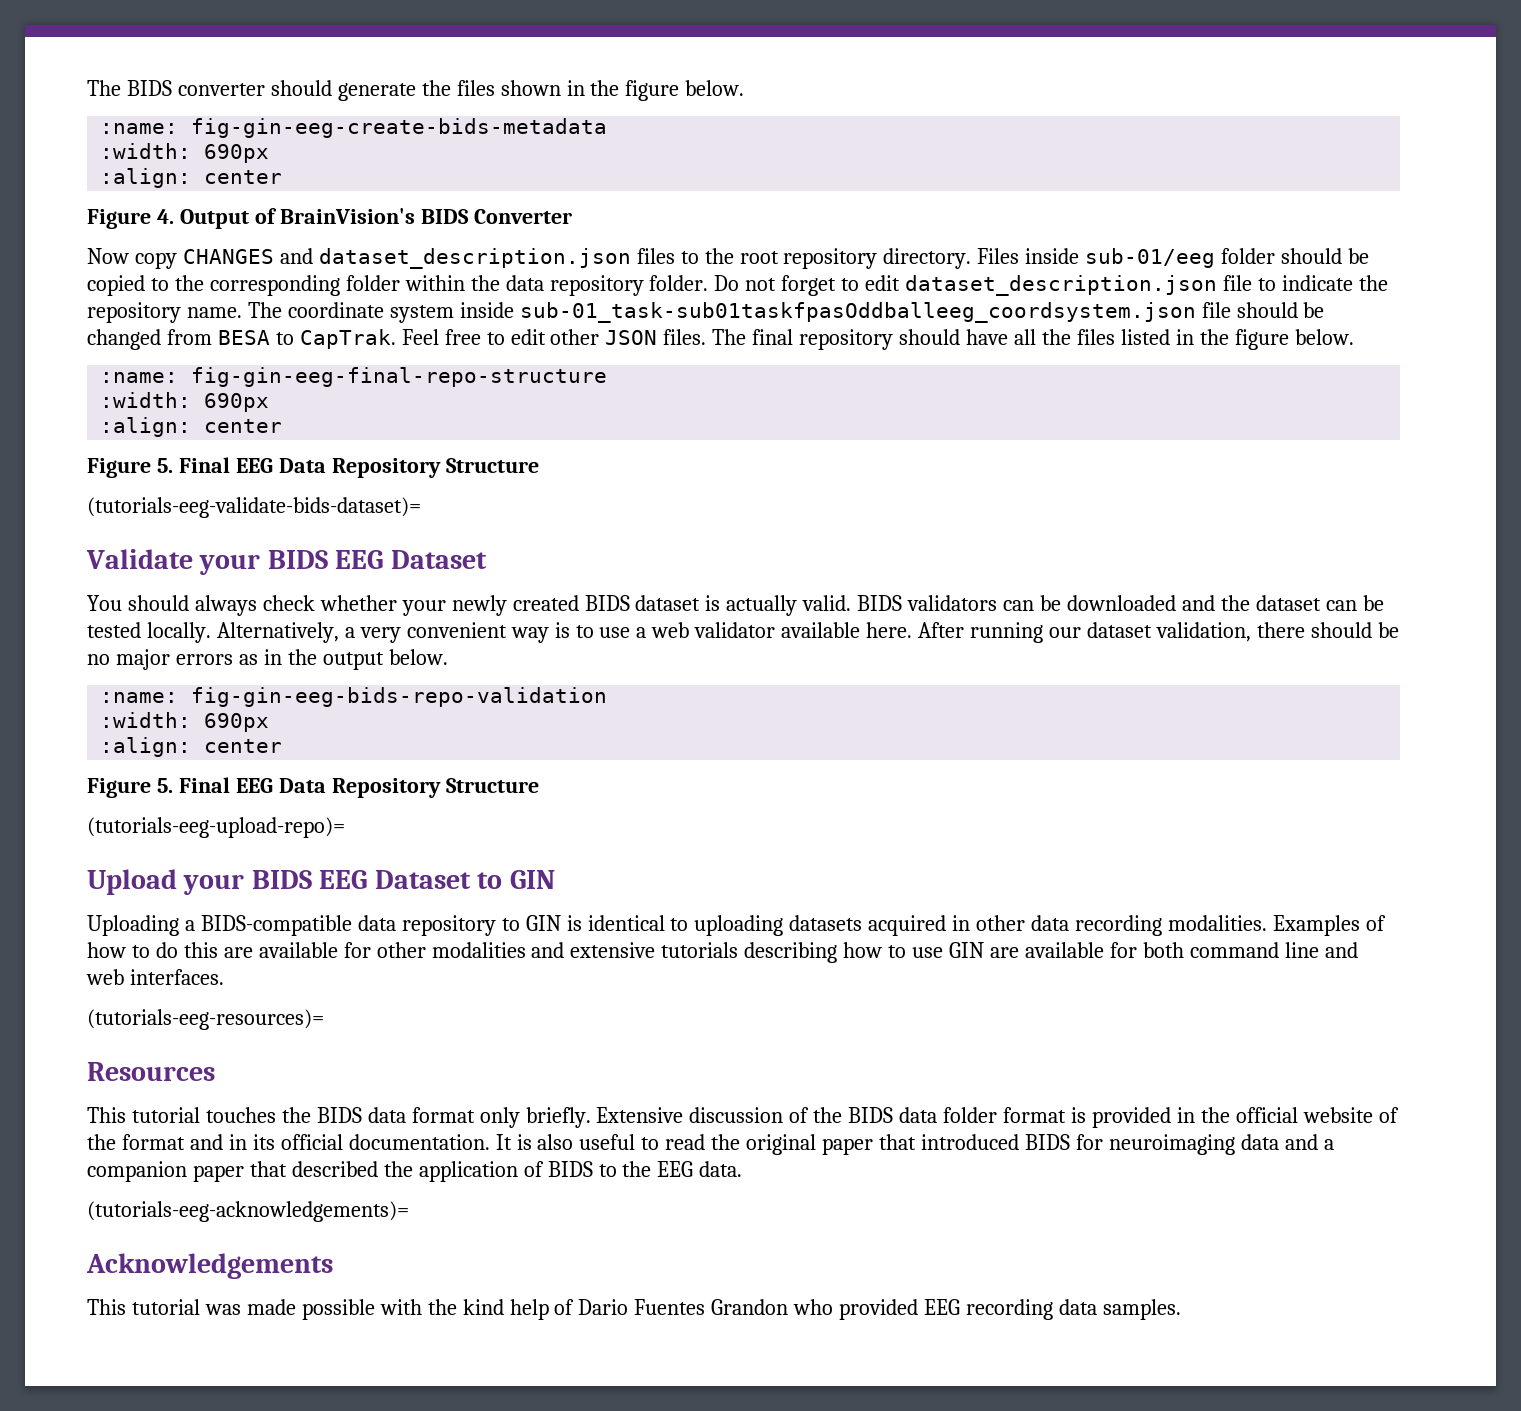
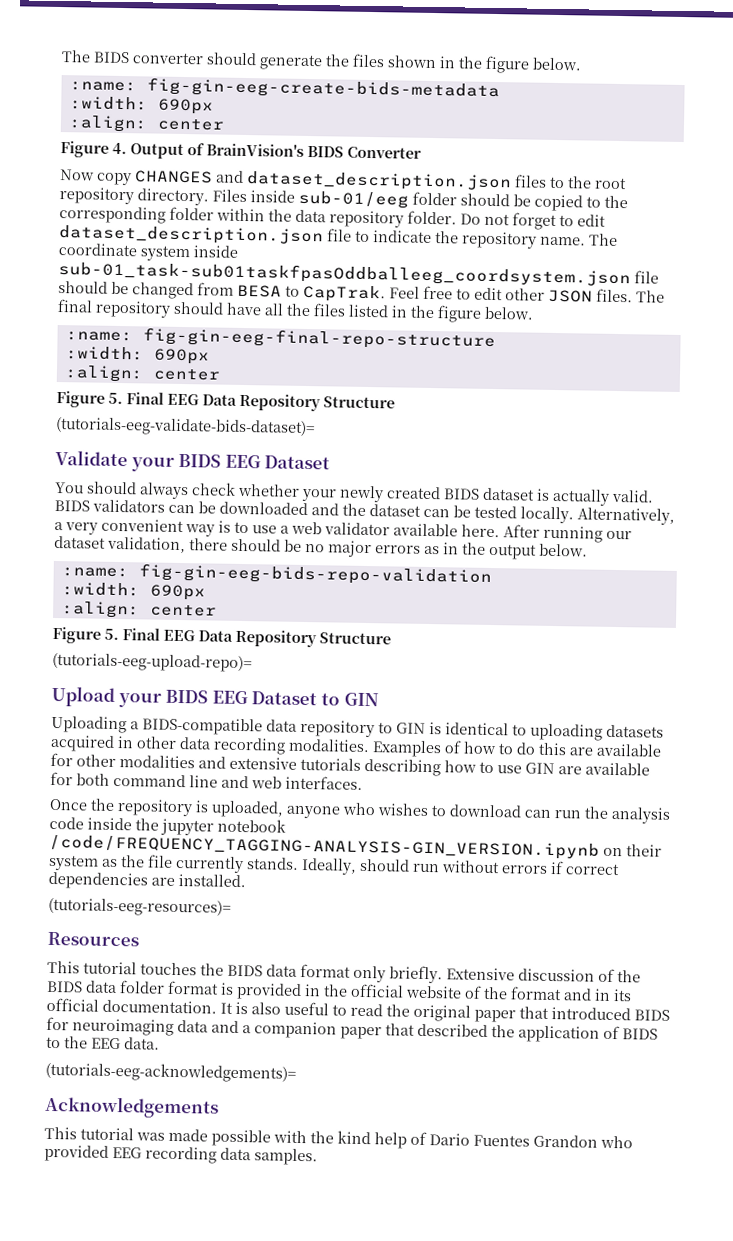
(224, 977) none -> [49,798,671,824] [49,816,286,836] [49,834,662,860] [48,854,620,876] [48,871,246,890] // Once the repository is uploaded, anyone who wishes to download can run the analysis code inside the jupyter notebook /code/FREQUENCY_TAGGING-ANALYSIS-GIN_VERSION.ipynb on their system as the file currently stands. Ideally, should run without errors if correct dependencies are installed.

